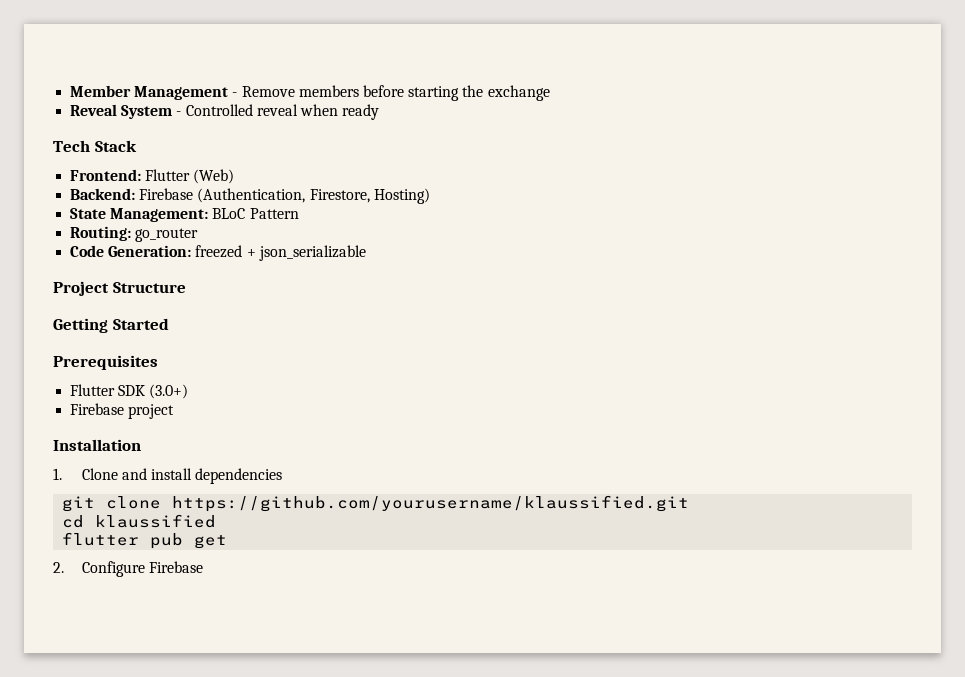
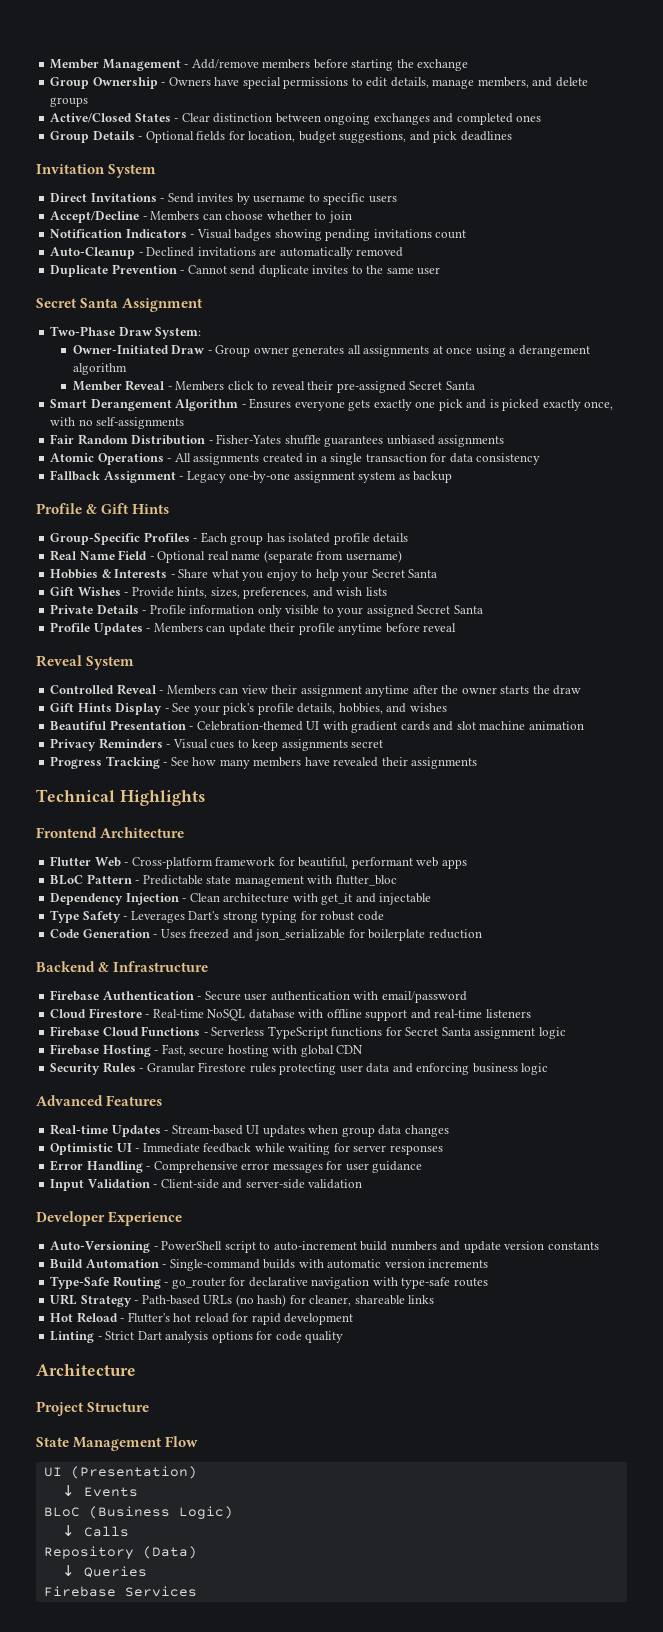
[241,86,295,97] Remove -> [191,59,259,69] Add/remove
[70,104,380,120] [53,140,137,152] [70,169,235,184] [70,188,430,204] [70,208,299,222] [70,226,199,242] [70,245,366,261] [53,281,186,296] [53,318,169,333] [53,355,158,370] [70,384,189,399] [70,403,175,419] [53,439,141,451] [53,468,283,484] [62,495,690,512] [62,514,217,528] [62,532,228,549] [53,561,203,577] Reveal System - Controlled reveal when ready // Tech Stack // Frontend: Flutter (Web) // Backend: Firebase (Authentication, Firestore, Hosting) // State Management: BLoC Pattern // Routing: go_router // Code Generation: freezed + json_serializable // Project Structure // Getting Started // Prerequisites // Flutter SDK (3.0+) // Firebase project // Installation // 1. Clone and install dependencies // git clone https://github.com/yourusername/klaussified.git // cd klaussified // flutter pub get // 2. Configure Firebase -> [50,77,588,89] [50,97,89,107] [50,113,542,125] [50,131,512,143] [36,164,157,178] [50,193,397,205] [50,211,352,223] [50,229,467,241] [50,247,404,259] [50,264,441,277] [36,298,204,312] [50,326,202,339] [72,345,590,357] [72,363,127,375] [72,380,475,393] [50,398,614,411] [50,417,185,429] [50,434,505,447] [50,453,541,465] [50,470,453,483] [36,503,170,514] [50,532,409,545] [50,550,402,563] [50,569,438,581] [50,587,387,599] [50,604,483,617] [50,622,457,635] [36,655,135,670] [50,684,582,697] [50,703,447,715] [50,720,584,733] [50,738,384,751] [50,756,478,769] [36,789,205,806] [36,827,185,838] [50,856,467,869] [50,874,397,887] [50,893,432,905] [50,910,384,923] [50,929,482,941] [36,961,209,972] [50,990,467,1003] [50,1008,531,1021] [50,1026,566,1039] [50,1044,364,1057] [50,1062,549,1075] [36,1095,163,1106] [50,1124,449,1137] [50,1143,443,1155] [50,1160,423,1173] [50,1179,363,1191] [36,1211,183,1226] [50,1241,599,1253] [50,1259,489,1271] [50,1276,488,1289] [50,1294,435,1307] [50,1312,354,1325] [50,1331,344,1343] [36,1364,136,1376] [36,1401,150,1416] [36,1436,199,1451] [43,1466,197,1479] [61,1485,138,1497] [43,1506,233,1519] [61,1525,129,1537] [43,1546,197,1559] [61,1565,147,1578] [43,1586,197,1597] Group Ownership - Owners have special permissions to edit details, manage members, and delete groups // Active/Closed States - Clear distinction between ongoing exchanges and completed ones // Group Details - Optional fields for location, budget suggestions, and pick deadlines // Invitation System // Direct Invitations - Send invites by username to specific users // Accept/Decline - Members can choose whether to join // Notification Indicators - Visual badges showing pending invitations count // Auto-Cleanup - Declined invitations are automatically removed // Duplicate Prevention - Cannot send duplicate invites to the same user // Secret Santa Assignment // Two-Phase Draw System: // Owner-Initiated Draw - Group owner generates all assignments at once using a derangement algorithm // Member Reveal - Members click to reveal their pre-assigned Secret Santa // Smart Derangement Algorithm - Ensures everyone gets exactly one pick and is picked exactly once, with no self-assignments // Fair Random Distribution - Fisher-Yates shuffle guarantees unbiased assignments // Atomic Operations - All assignments created in a single transaction for data consistency // Fallback Assignment - Legacy one-by-one assignment system as backup // Profile & Gift Hints // Group-Specific Profiles - Each group has isolated profile details // Real Name Field - Optional real name (separate from username) // Hobbies & Interests - Share what you enjoy to help your Secret Santa // Gift Wishes - Provide hints, sizes, preferences, and wish lists // Private Details - Profile information only visible to your assigned Secret Santa // Profile Updates - Members can update their profile anytime before reveal // Reveal System // Controlled Reveal - Members can view their assignment anytime after the owner starts the draw // Gift Hints Display - See your pick's profile details, hobbies, and wishes // Beautiful Presentation - Celebration-themed UI with gradient cards and slot machine animation // Privacy Reminders - Visual cues to keep assignments secret // Progress Tracking - See how many members have revealed their assignments // Technical Highlights // Frontend Architecture // Flutter Web - Cross-platform framework for beautiful, performant web apps // BLoC Pattern - Predictable state management with flutter_bloc // Dependency Injection - Clean architecture with get_it and injectable // Type Safety - Leverages Dart's strong typing for robust code // Code Generation - Uses freezed and json_serializable for boilerplate reduction // Backend & Infrastructure // Firebase Authentication - Secure user authentication with email/password // Cloud Firestore - Real-time NoSQL database with offline support and real-time listeners // Firebase Cloud Functions - Serverless TypeScript functions for Secret Santa assignment logic // Firebase Hosting - Fast, secure hosting with global CDN // Security Rules - Granular Firestore rules protecting user data and enforcing business logic // Advanced Features // Real-time Updates - Stream-based UI updates when group data changes // Optimistic UI - Immediate feedback while waiting for server responses // Error Handling - Comprehensive error messages for user guidance // Input Validation - Client-side and server-side validation // Developer Experience // Auto-Versioning - PowerShell script to auto-increment build numbers and update version constants // Build Automation - Single-command builds with automatic version increments // Type-Safe Routing - go_router for declarative navigation with type-safe routes // URL Strategy - Path-based URLs (no hash) for cleaner, shareable links // Hot Reload - Flutter's hot reload for rapid development // Linting - Strict Dart analysis options for code quality // Architecture // Project Structure // State Management Flow // UI (Presentation) // ↓ Events // BLoC (Business Logic) // ↓ Calls // Repository (Data) // ↓ Queries // Firebase Services

